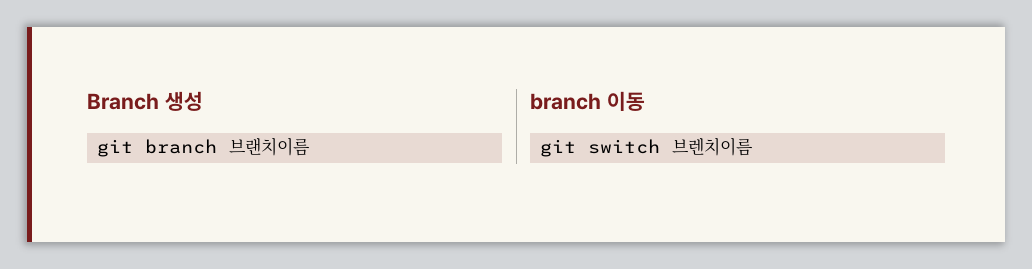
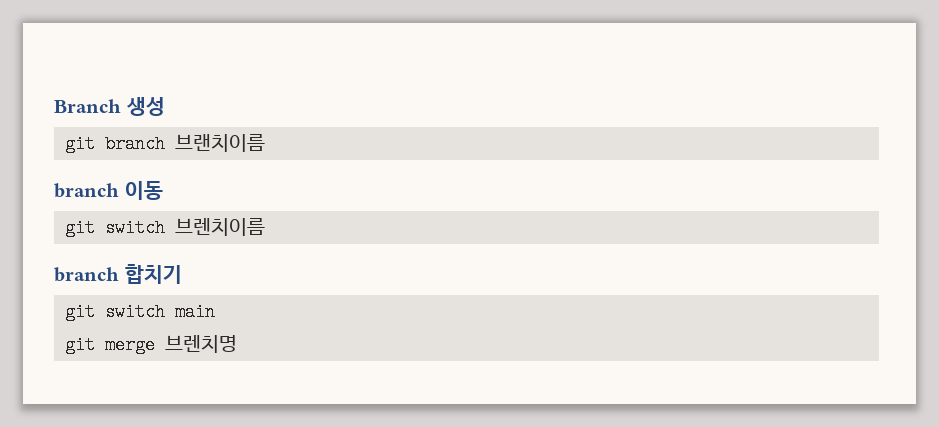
(754, 146) none -> [54,264,182,284] [65,303,216,321] [65,335,238,354] // branch 합치기 // git switch main // git merge 브렌치명

